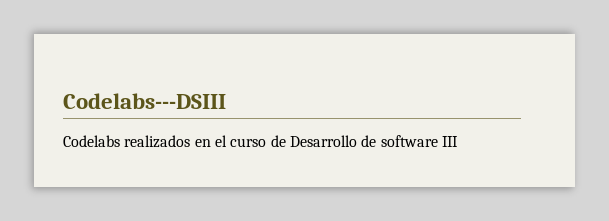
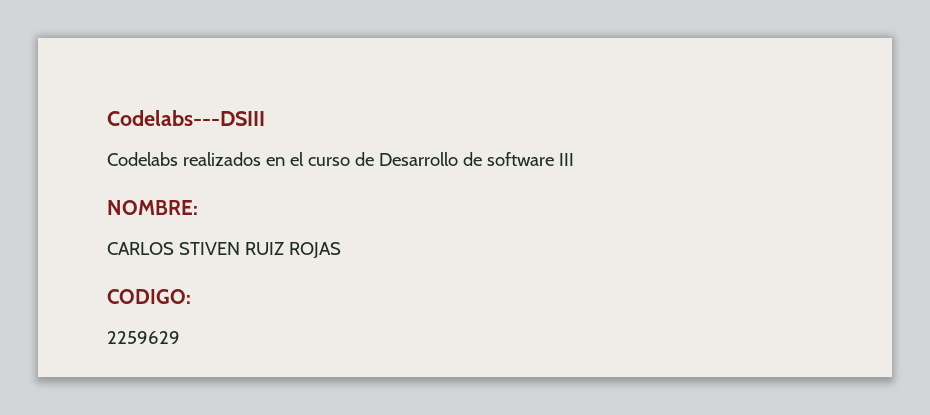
(458, 141) none -> [107,200,198,215] [107,242,341,259] [107,289,191,304] [107,331,180,344] // NOMBRE: // CARLOS STIVEN RUIZ ROJAS // CODIGO: // 2259629

